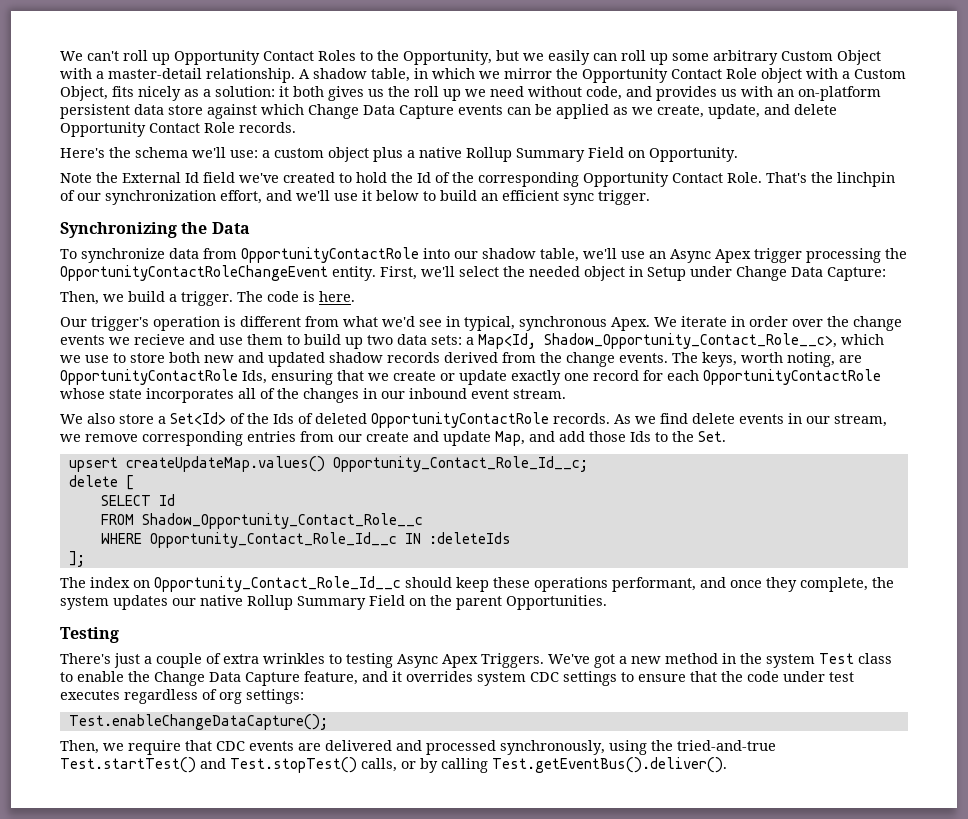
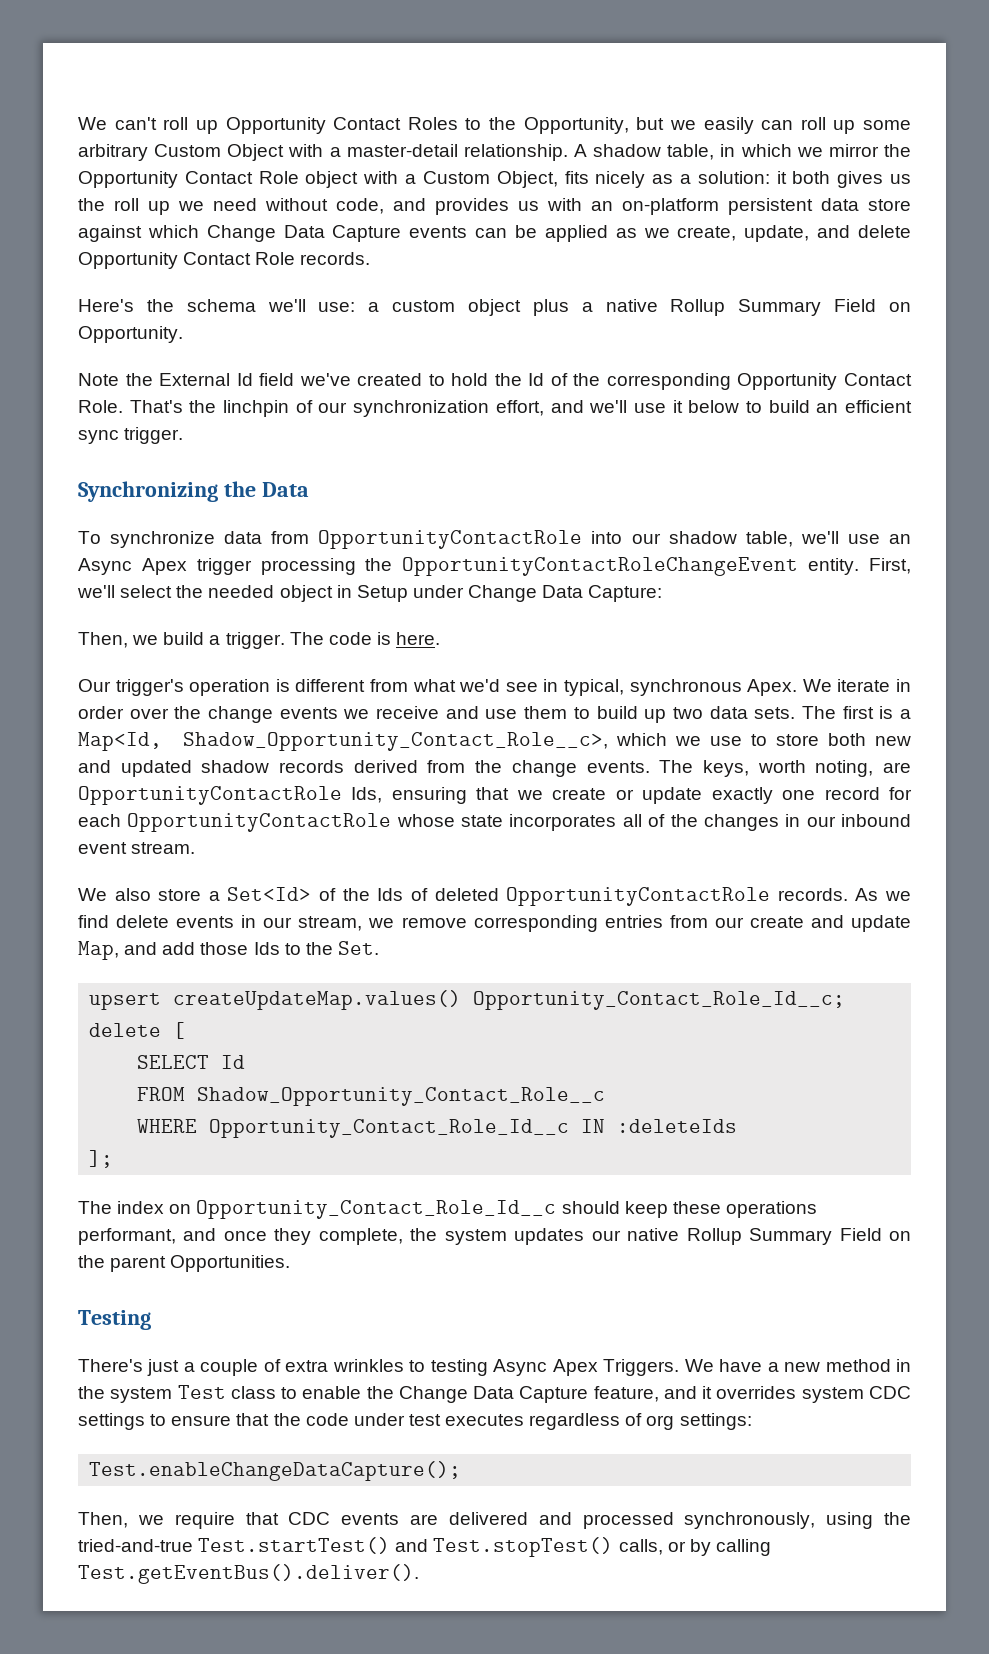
[134,334,185,345] recieve -> [376,706,440,719] receive
[431,335,462,345] sets: -> [754,706,894,719] sets. The first is
[548,654,615,668] We've got -> [684,1359,763,1372] We have

